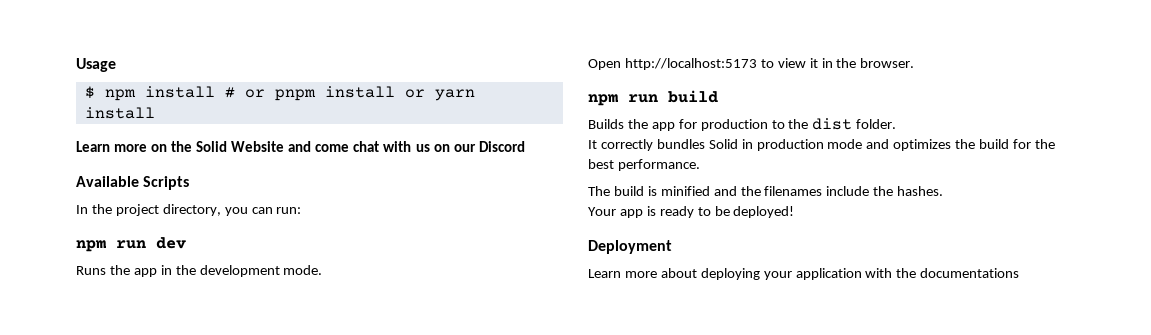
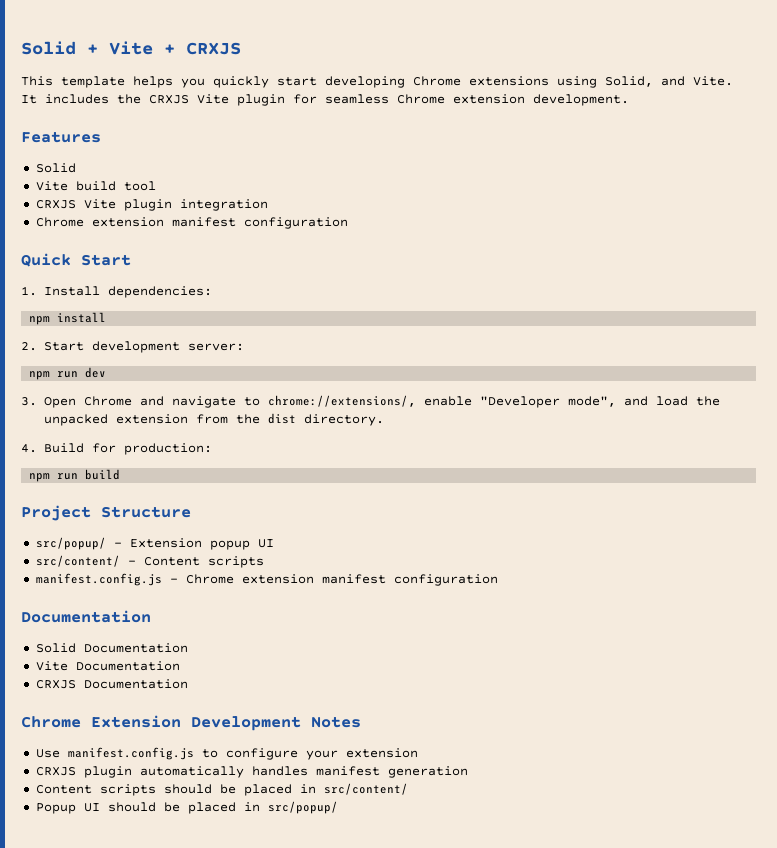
[76,58,116,72] [84,86,475,101] [84,107,155,119] [76,141,525,152] [76,176,190,190] [76,204,302,216] [76,237,186,252] [76,265,323,277] [588,58,915,70] [588,90,718,106] [588,118,897,131] [588,139,1055,151] [588,159,700,171] [588,186,944,196] [588,206,795,218] [588,240,672,254] [588,268,1020,280] Usage // $ npm install # or pnpm install or yarn install // Learn more on the Solid Website and come chat with us on our Discord // Available Scripts // In the project directory, you can run: // npm run dev // Runs the app in the development mode. // Open http://localhost:5173 to view it in the browser. // npm run build // Builds the app for production to the dist folder. // It correctly bundles Solid in production mode and optimizes the build for the best performance. // The build is minified and the filenames include the hashes. // Your app is ready to be deployed! // Deployment // Learn more about deploying your application with the documentations -> [21,41,241,55] [21,76,733,88] [21,94,629,106] [21,131,101,143] [35,163,76,173] [35,181,156,191] [35,199,268,211] [35,217,348,229] [21,253,131,267] [21,286,212,298] [29,312,107,325] [21,341,244,353] [29,367,107,380] [21,395,720,408] [43,413,384,426] [21,443,212,455] [29,469,121,482] [21,505,191,521] [35,537,274,550] [35,555,264,568] [35,573,498,586] [21,610,151,623] [35,643,188,653] [35,661,180,671] [35,679,188,689] [21,715,361,731] [35,747,418,760] [35,766,468,778] [35,783,408,796] [35,801,338,814] Solid + Vite + CRXJS // This template helps you quickly start developing Chrome extensions using Solid, and Vite. It includes the CRXJS Vite plugin for seamless Chrome extension development. // Features // Solid // Vite build tool // CRXJS Vite plugin integration // Chrome extension manifest configuration // Quick Start // 1. Install dependencies: // npm install // 2. Start development server: // npm run dev // 3. Open Chrome and navigate to chrome://extensions/, enable "Developer mode", and load the unpacked extension from the dist directory. // 4. Build for production: // npm run build // Project Structure // src/popup/ - Extension popup UI // src/content/ - Content scripts // manifest.config.js - Chrome extension manifest configuration // Documentation // Solid Documentation // Vite Documentation // CRXJS Documentation // Chrome Extension Development Notes // Use manifest.config.js to configure your extension // CRXJS plugin automatically handles manifest generation // Content scripts should be placed in src/content/ // Popup UI should be placed in src/popup/

